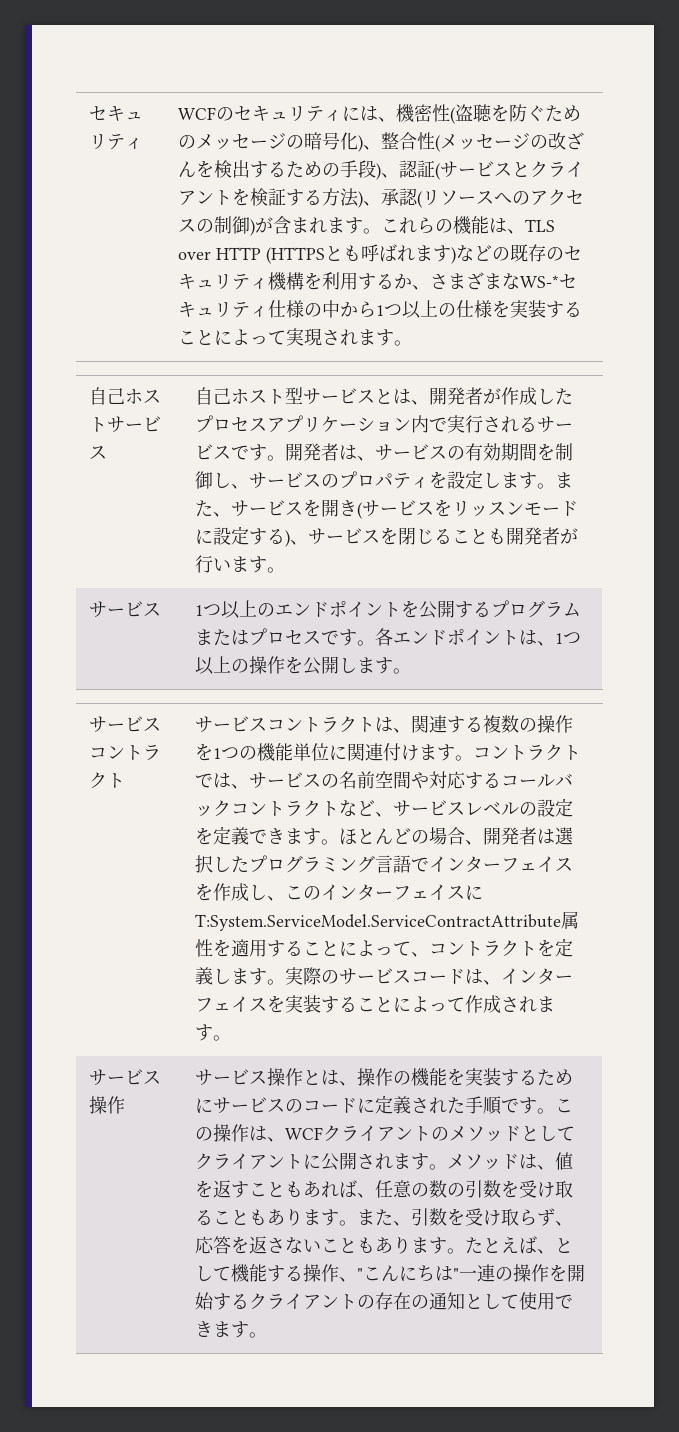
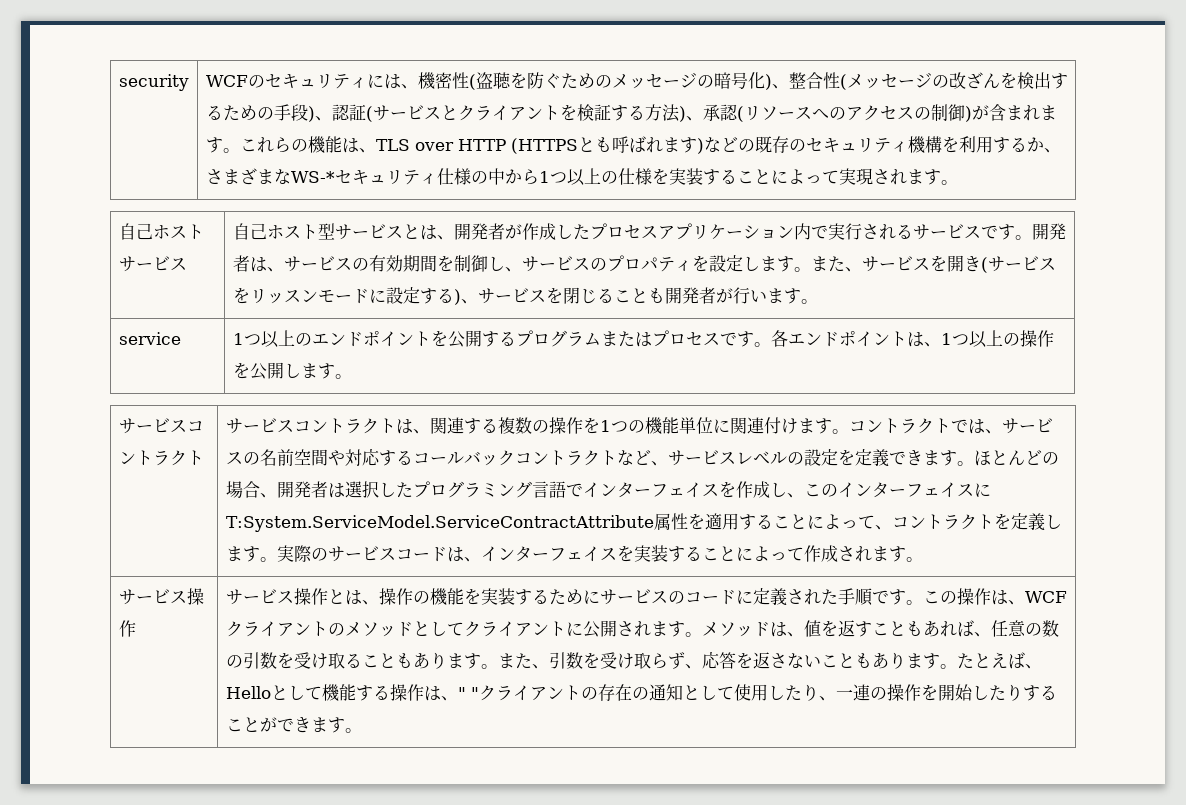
[89,106,144,121] [89,134,144,150] セキュリティ -> [118,74,189,91] security
[89,601,162,618] サービス -> [118,332,181,345] service
(556, 1251) none -> [225,686,271,699] Hello
[339,1264,586,1282] [195,1292,250,1310] 、"こんにちは"一連の操作を開始する -> [423,686,479,701] は、" "
(556, 1301) none -> [767,684,1057,701] [225,717,277,732] したり、一連の操作を開始したりすることが

